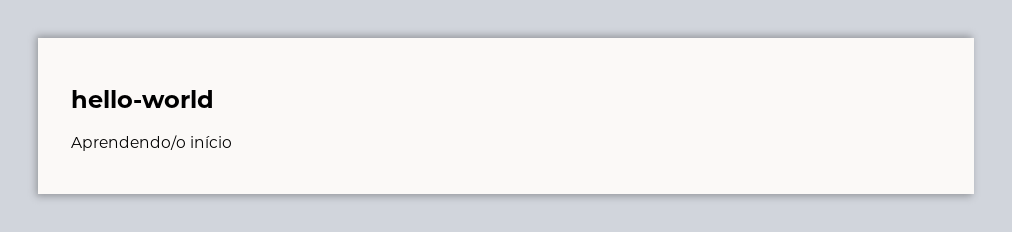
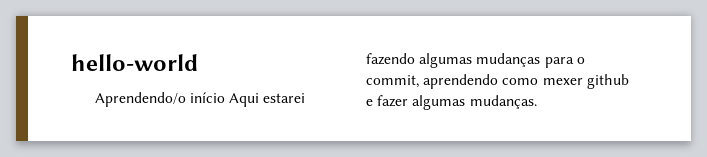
(233, 142) none -> [229,93,306,107] [366,53,585,68] [366,74,629,89] [366,95,537,110] Aqui estarei fazendo algumas mudanças para o commit, aprendendo como mexer github e fazer algumas mudanças.

